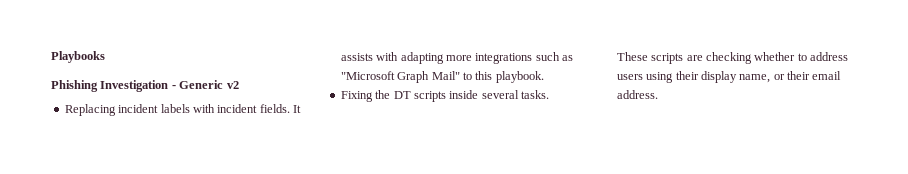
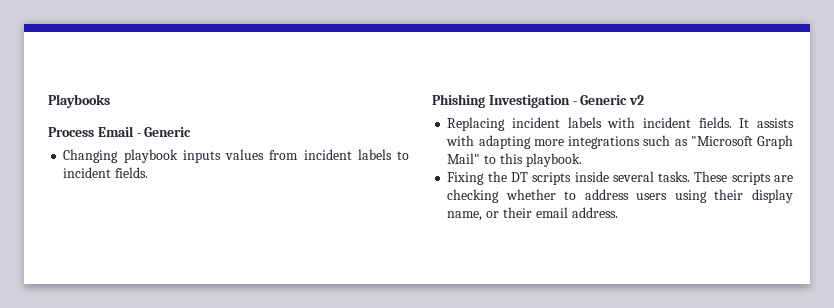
(105, 57) none -> [48,126,192,137] [63,149,409,163] [63,167,149,178] // Process Email - Generic // Changing playbook inputs values from incident labels to incident fields.

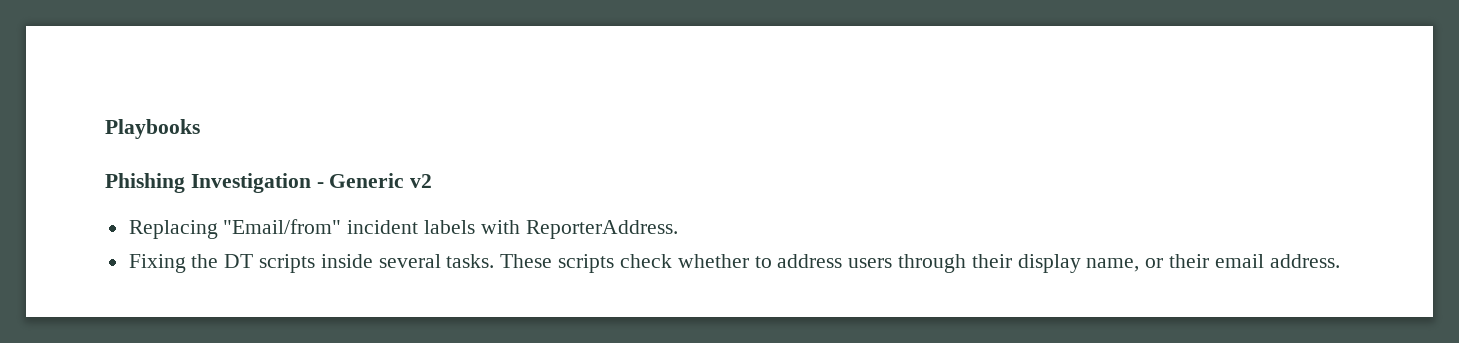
[48,126,192,137] [63,149,409,163] [63,167,149,178] // Process Email - Generic // Changing playbook inputs values from incident labels to incident fields. -> (200, 129) none
(506, 124) none -> [223,219,342,234] "Email/from"
[643,117,794,128] [446,135,793,149] [447,153,582,167] incident fields. It assists with adapting more integrations such as "Microsoft Graph Mail" to this playbook. -> [525,220,678,239] ReporterAddress.
[774,175,793,182] [447,189,500,203] are checking -> [619,254,672,268] check
[674,190,707,203] using -> [897,254,966,273] through

